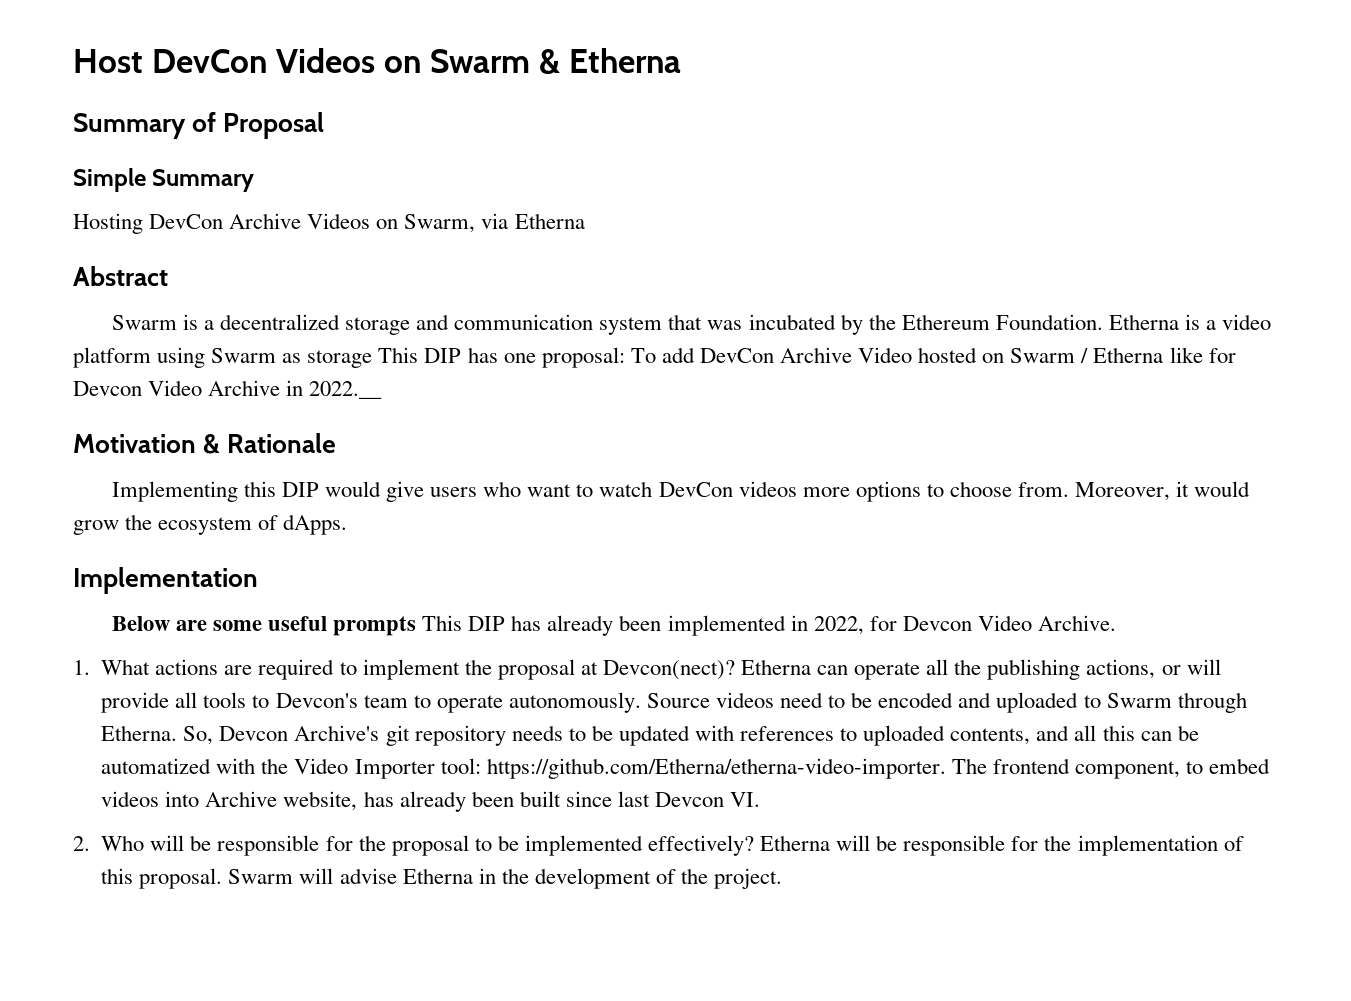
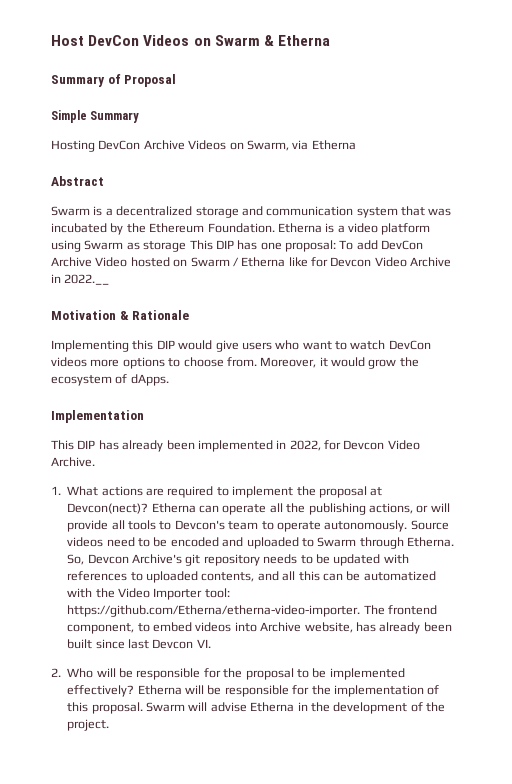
[111,616,417,636] Below are some useful prompts -> (144, 416) none

